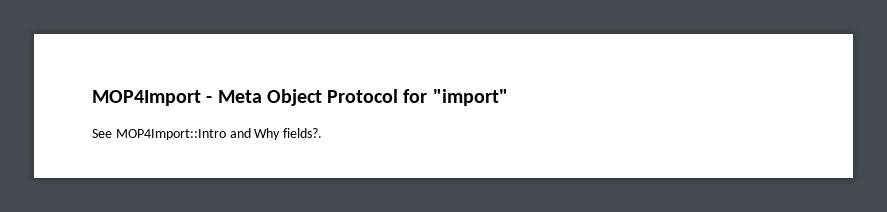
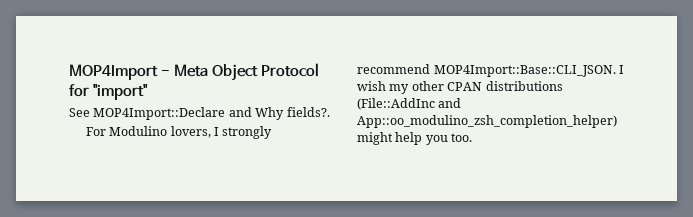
[115,129,226,140] MOP4Import::Intro -> [93,107,226,120] MOP4Import::Declare
(323, 133) none -> [85,126,273,139] [357,64,624,77] [357,81,563,94] [357,98,462,110] [357,115,617,128] [357,132,473,145] // For Modulino lovers, I strongly recommend MOP4Import::Base::CLI_JSON. I wish my other CPAN distributions (File::AddInc and App::oo_modulino_zsh_completion_helper) might help you too.

